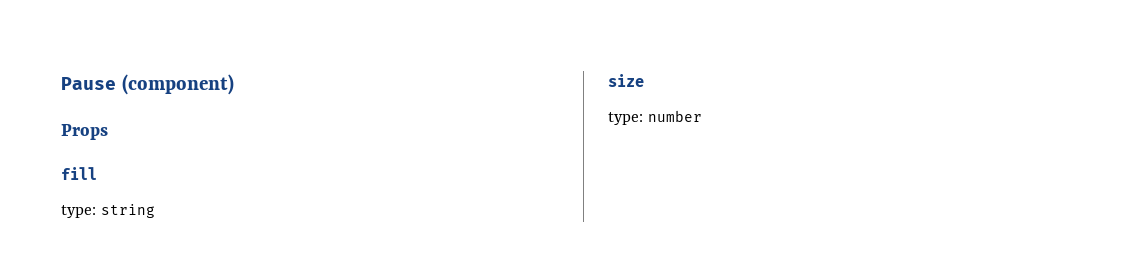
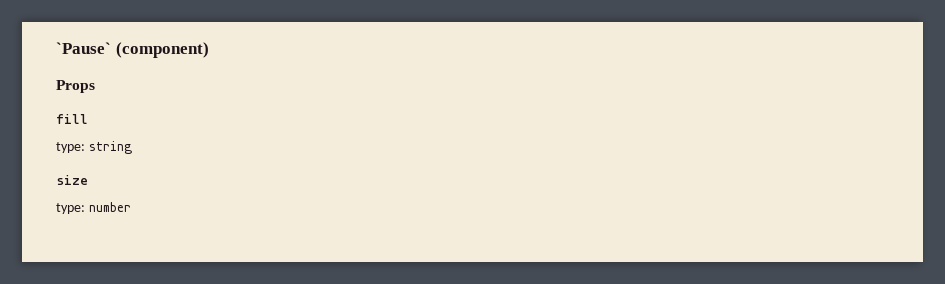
[61,77,116,90] Pause -> [56,42,111,54] `Pause`

